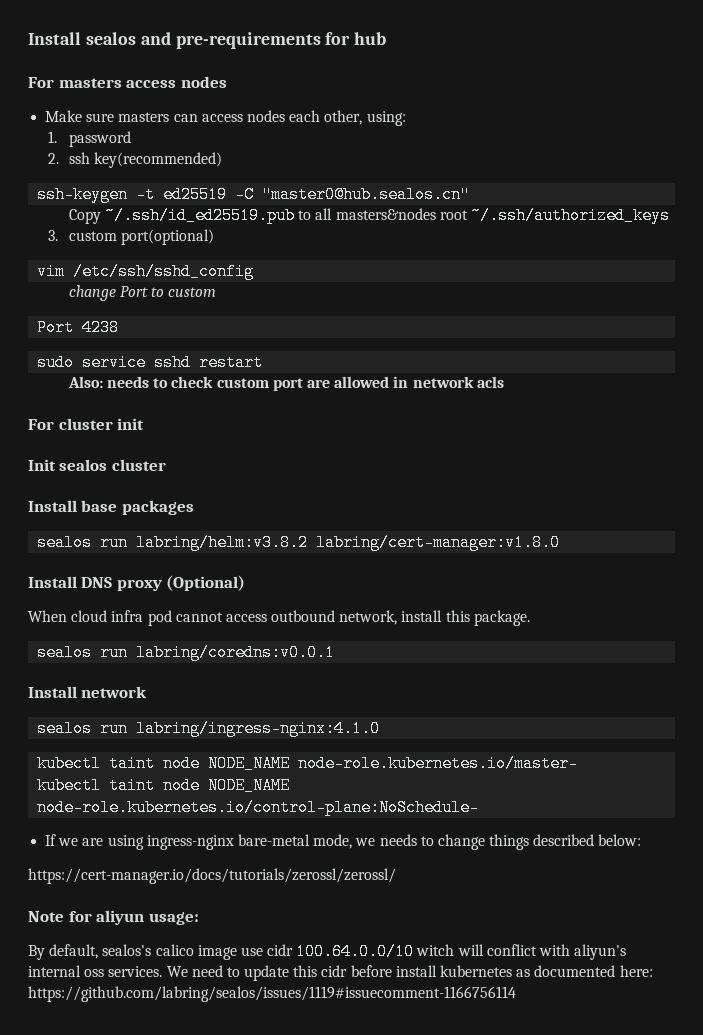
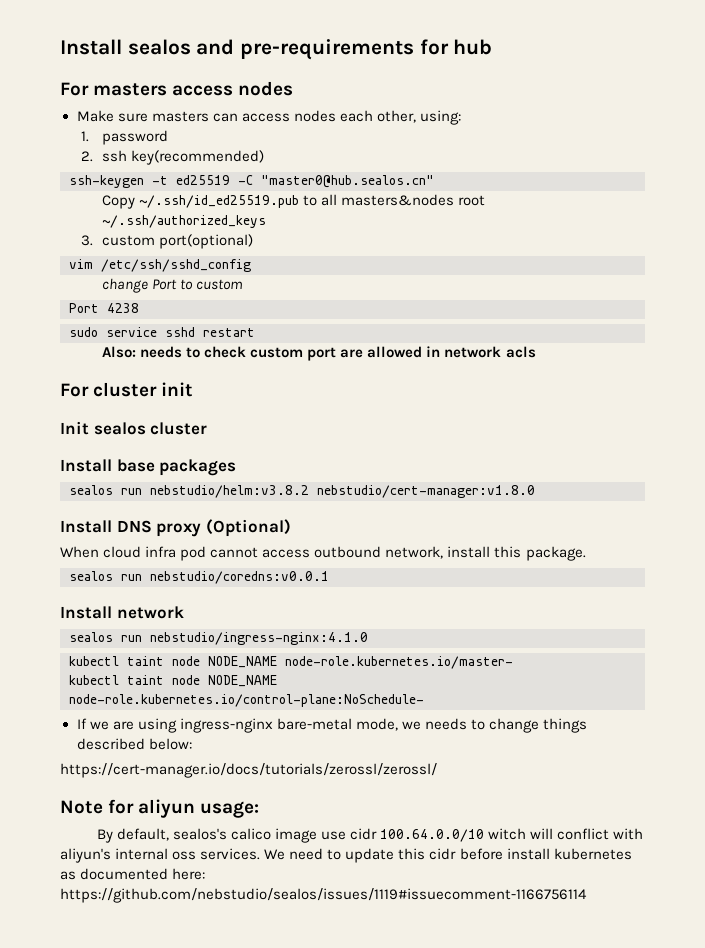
[136,534,561,551] labring/helm:v3.8.2 labring/cert-manager:v1.8.0 -> [150,485,535,498] nebstudio/helm:v3.8.2 nebstudio/cert-manager:v1.8.0
[136,644,336,661] labring/coredns:v0.0.1 -> [150,571,329,584] nebstudio/coredns:v0.0.1
[136,720,381,737] labring/ingress-nginx:4.1.0 -> [150,632,368,645] nebstudio/ingress-nginx:4.1.0
[28,986,516,1002] https://github.com/labring/sealos/issues/1119#issuecomment-1166756114 -> [60,888,587,903] https://github.com/nebstudio/sealos/issues/1119#issuecomment-1166756114

